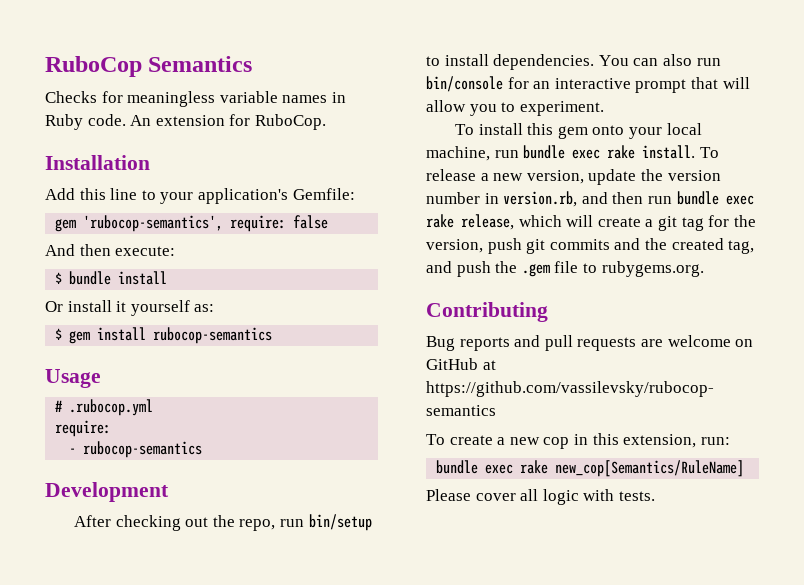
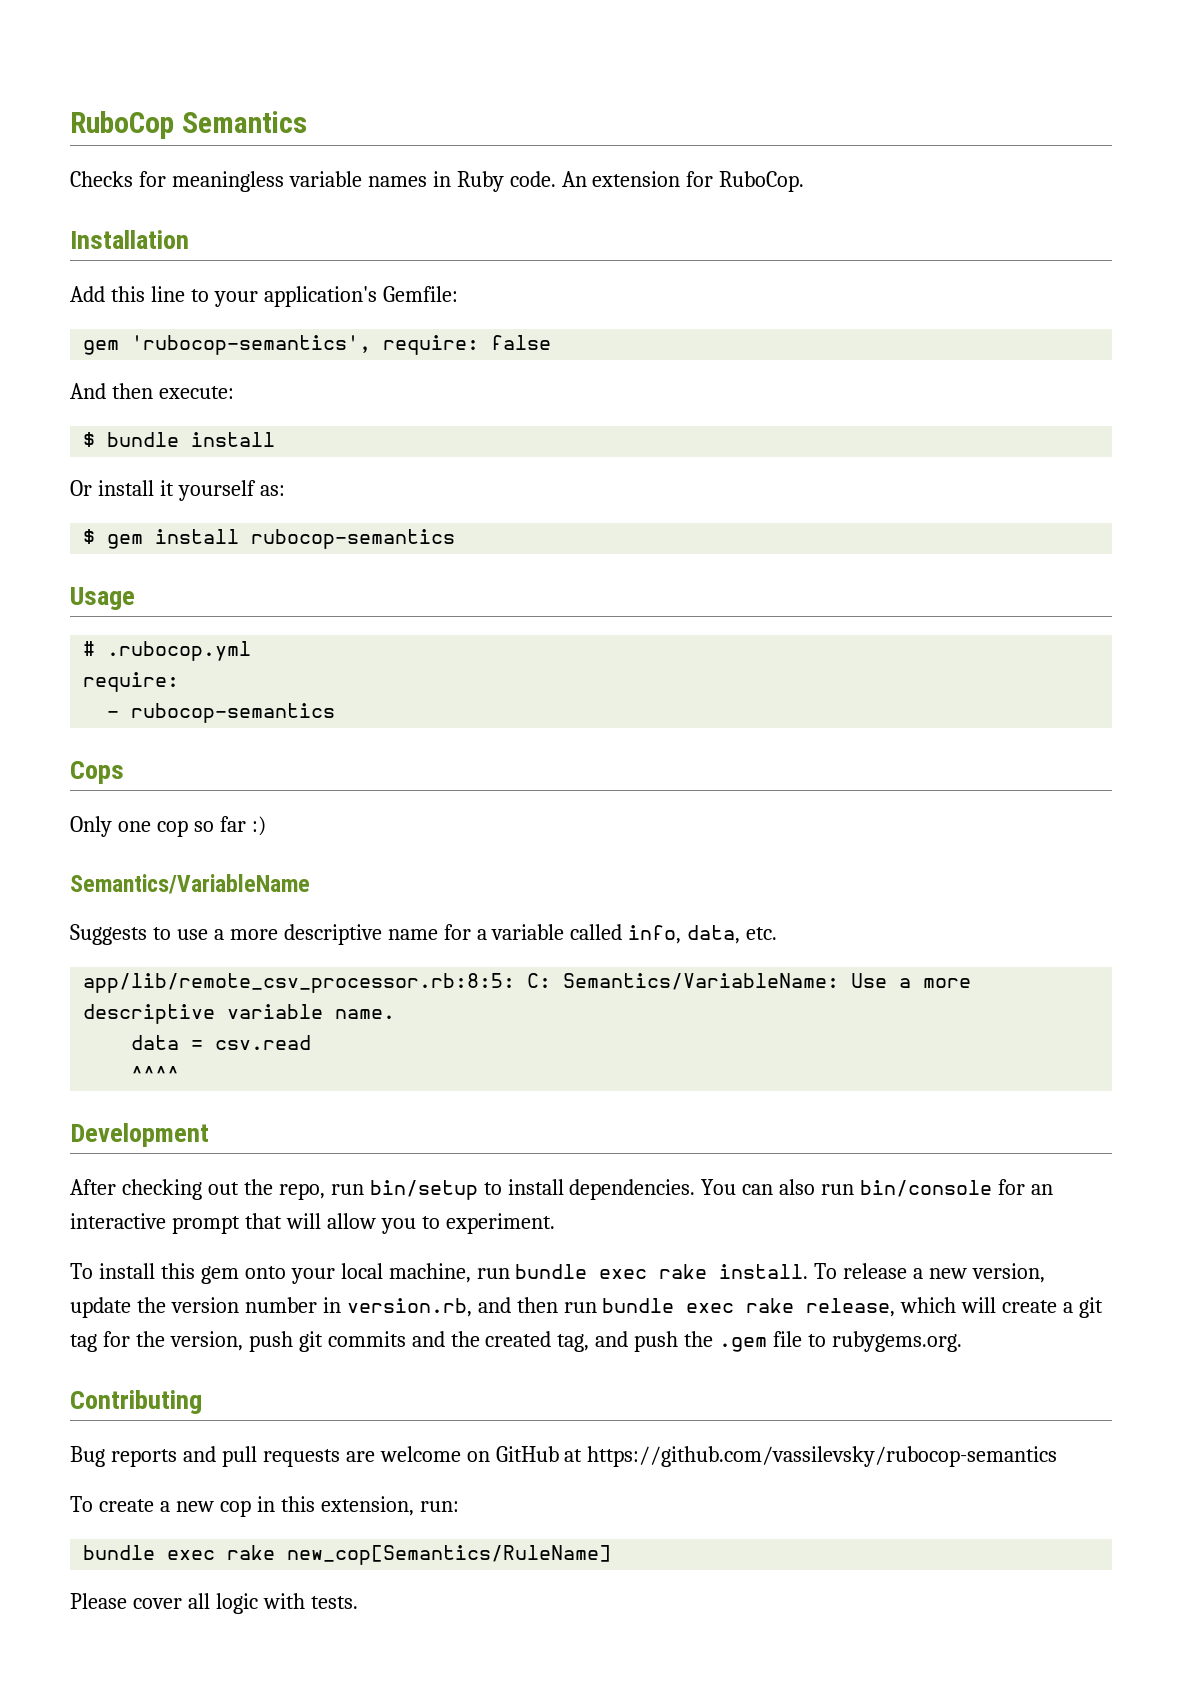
(203, 449) none -> [70,761,124,784] [70,816,266,837] [70,874,310,894] [70,924,778,945] [83,973,972,993] [83,1004,396,1024] [131,1035,312,1050] [131,1066,180,1081] // Cops // Only one cop so far :) // Semantics/VariableName // Suggests to use a more descriptive name for a variable called info, data, etc. // app/lib/remote_csv_processor.rb:8:5: C: Semantics/VariableName: Use a more descriptive variable name. // data = csv.read // ^^^^

